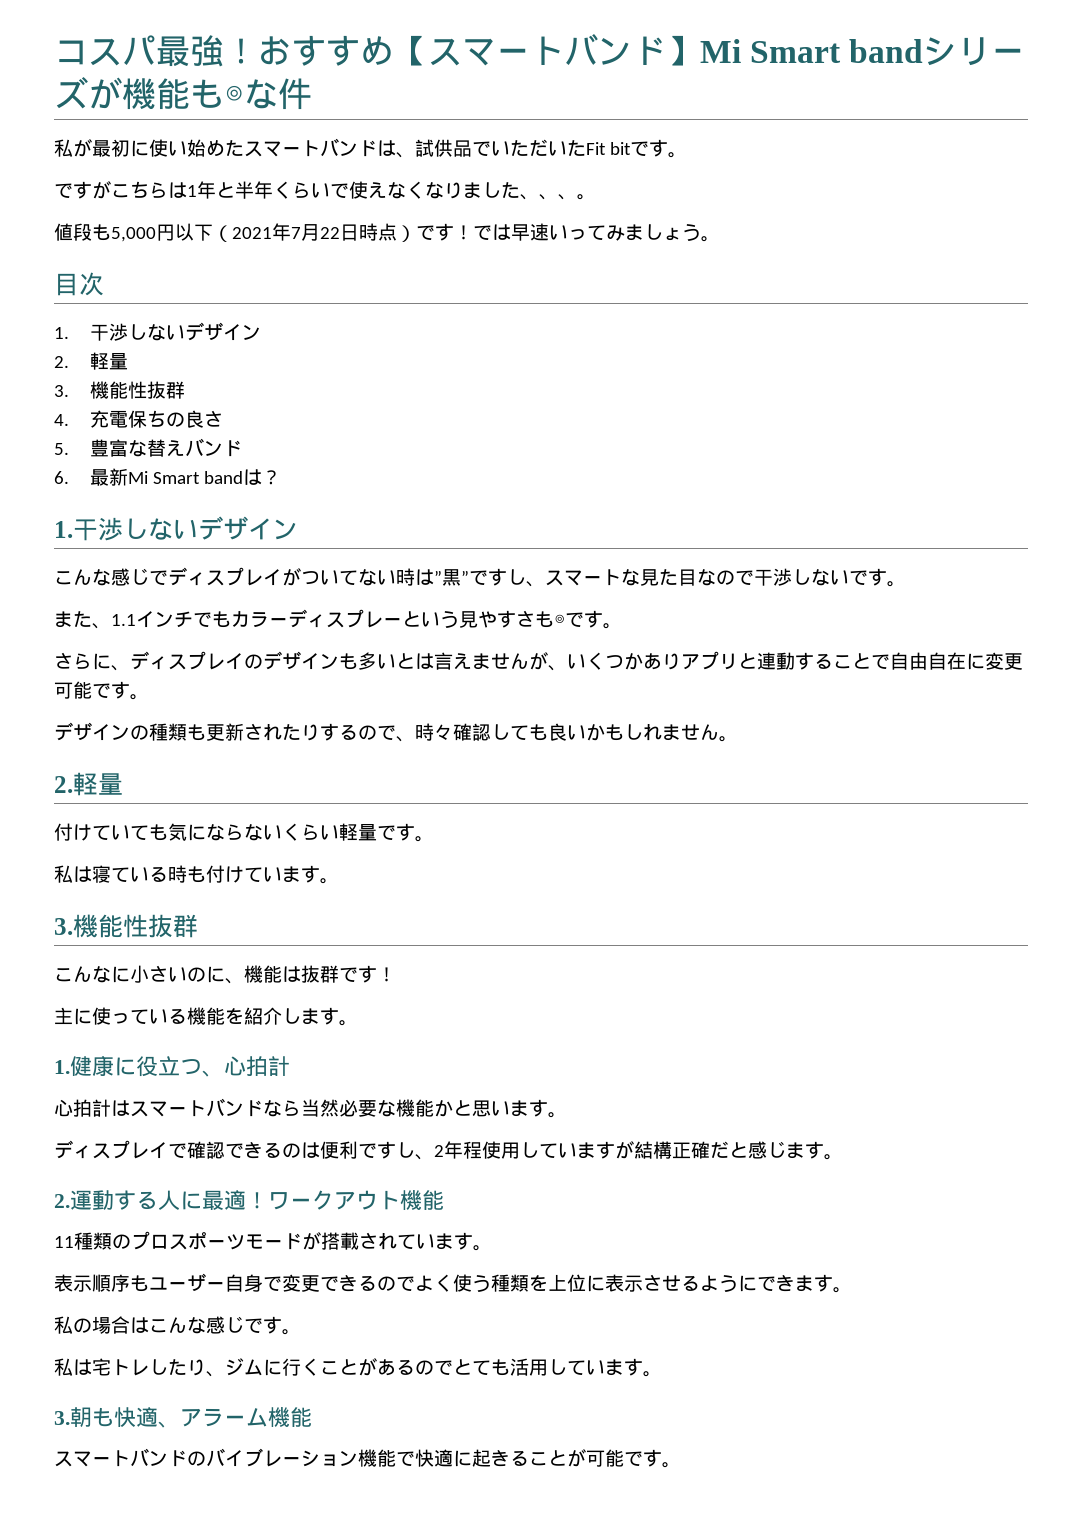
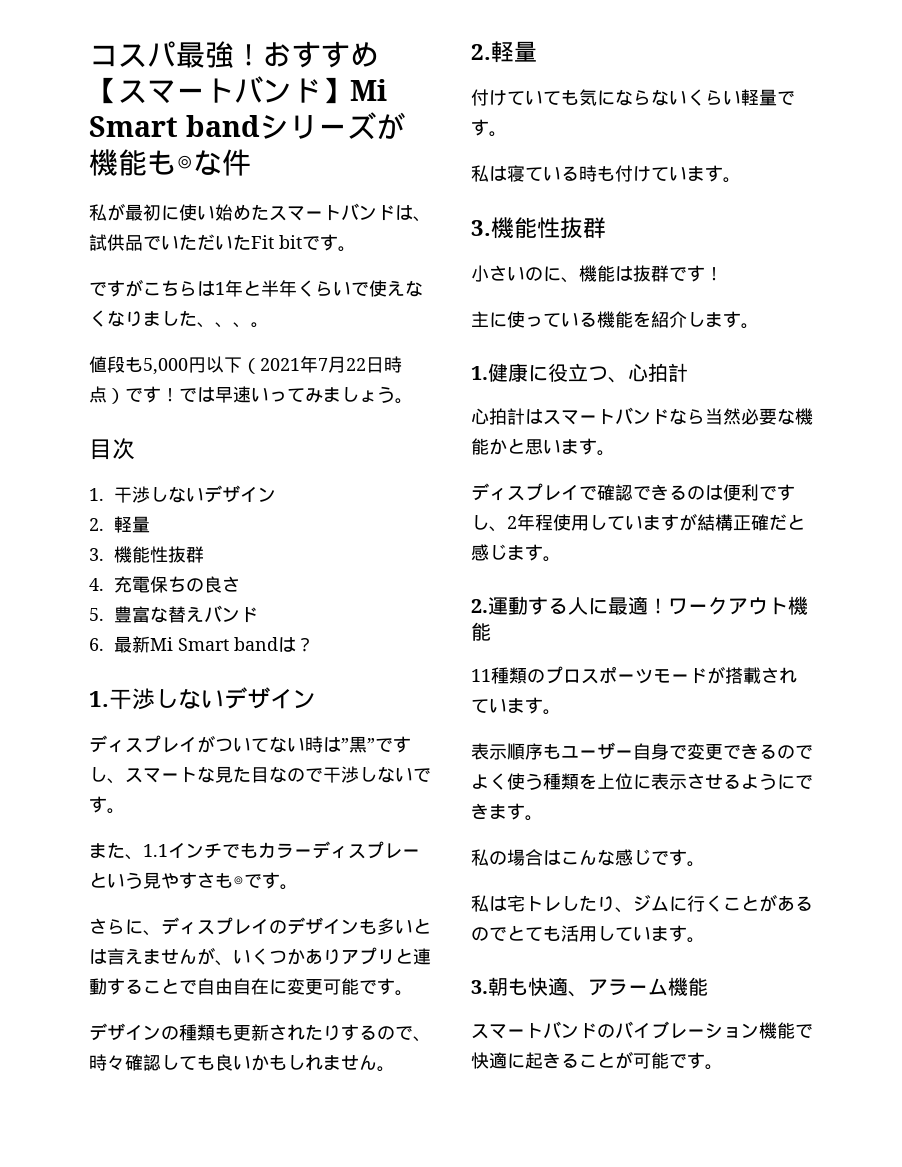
[54,568,168,586] こんな感じで -> (316, 699) none
[54,966,130,983] こんなに -> (606, 228) none

